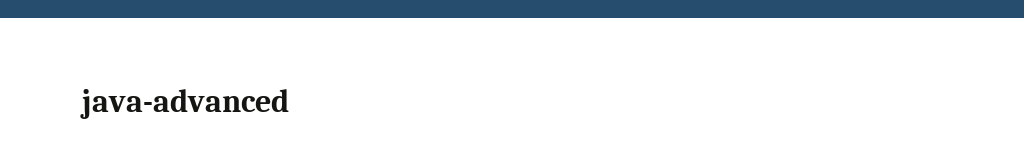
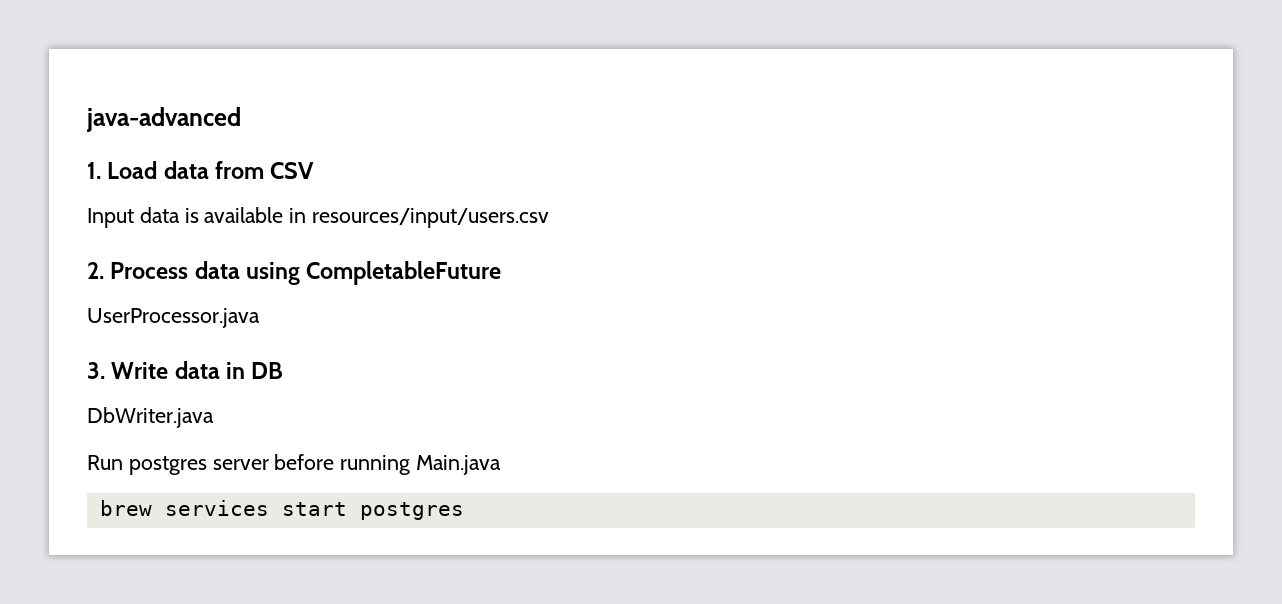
(289, 104) none -> [87,161,315,179] [87,207,550,228] [87,261,502,285] [87,308,260,328] [87,361,284,379] [87,407,214,428] [87,454,502,475] [99,500,464,520] // 1. Load data from CSV // Input data is available in resources/input/users.csv // 2. Process data using CompletableFuture // UserProcessor.java // 3. Write data in DB // DbWriter.java // Run postgres server before running Main.java // brew services start postgres

